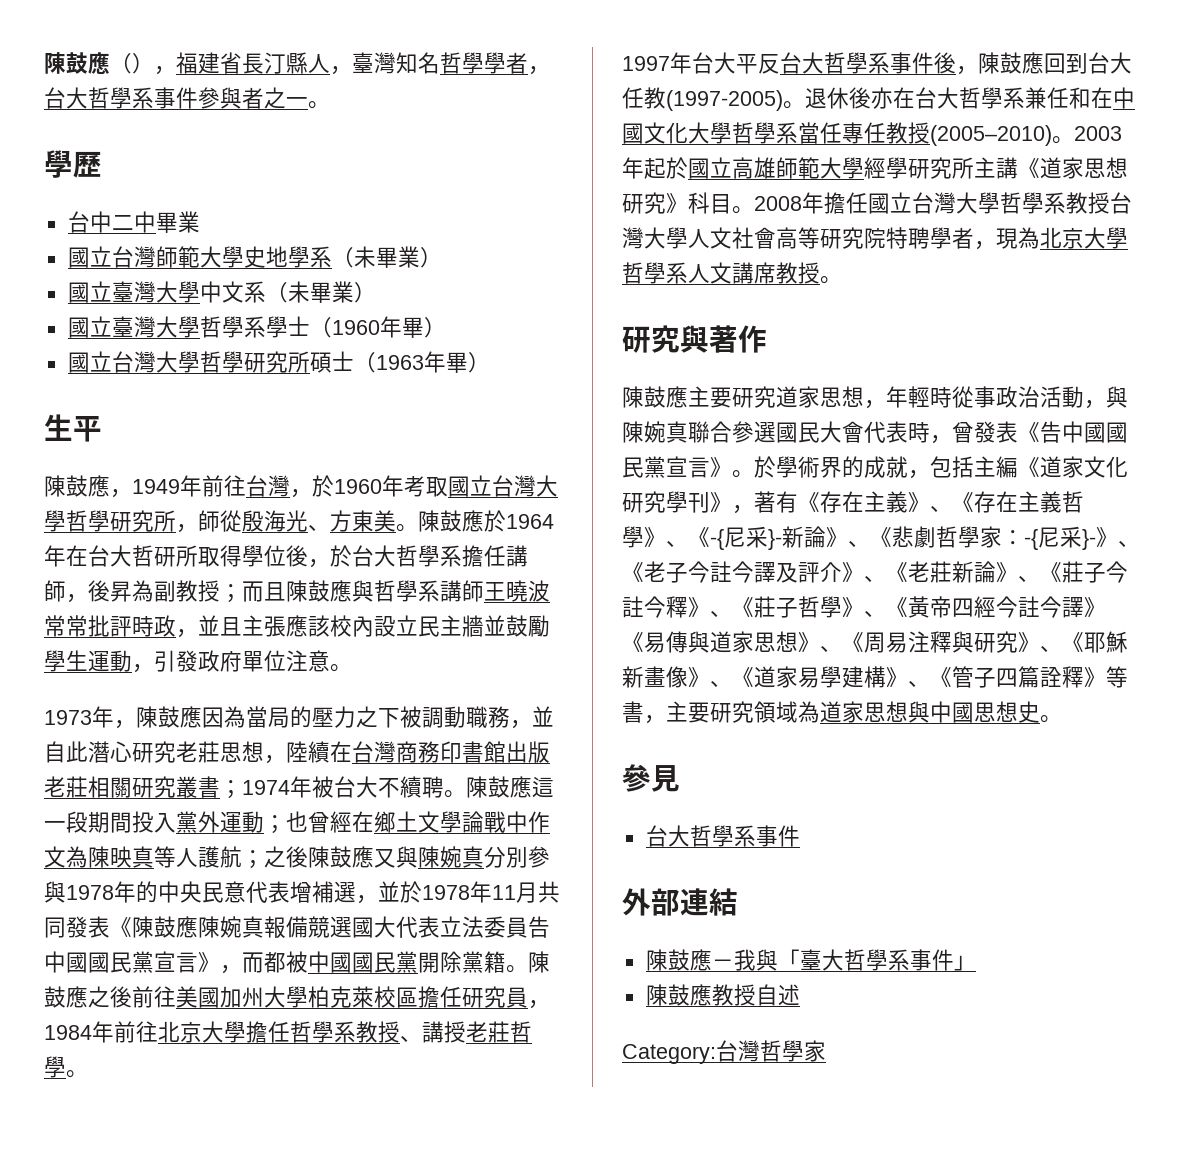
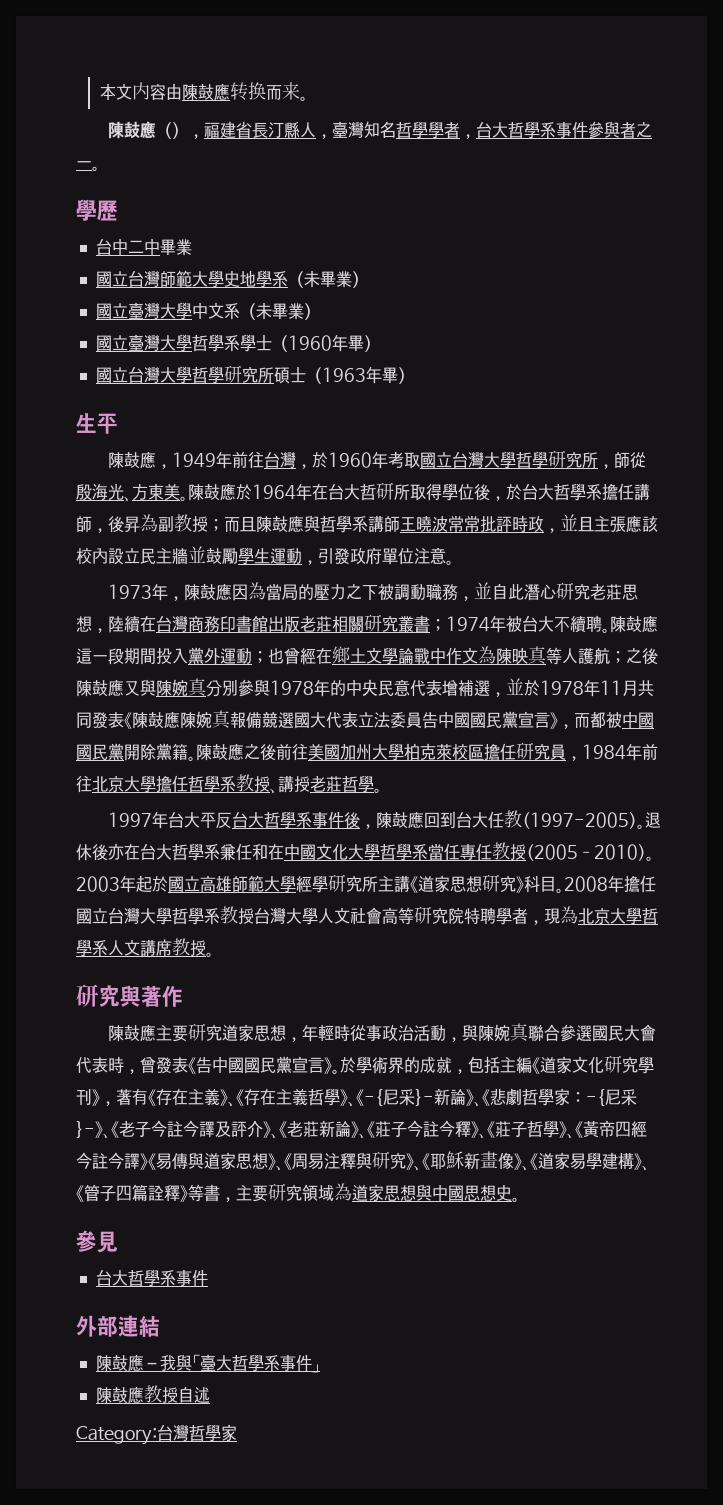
(44, 63) none -> [100,82,309,101] 本文内容由陳鼓應转换而来。 //

